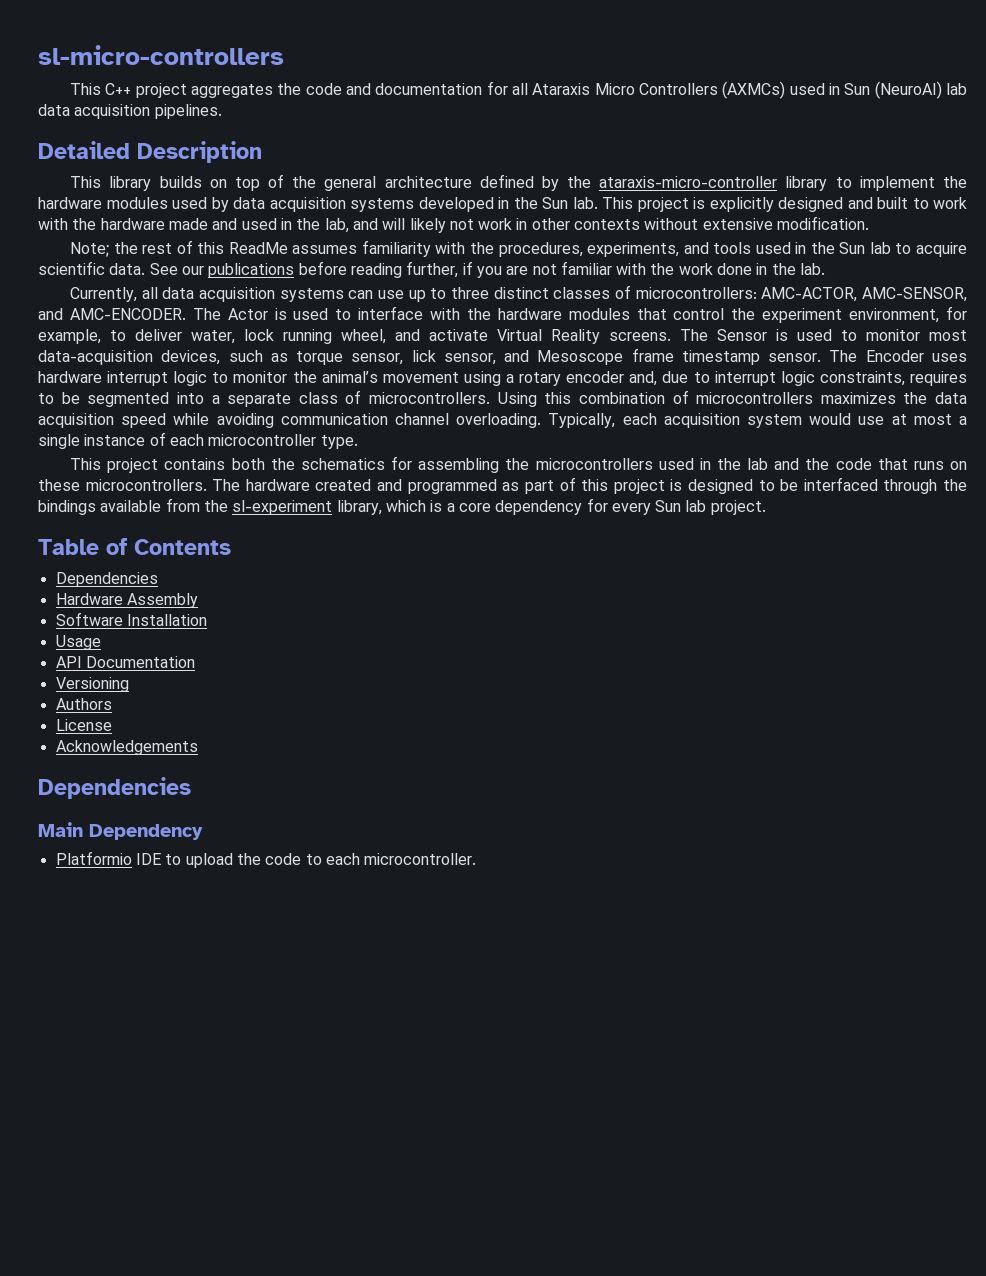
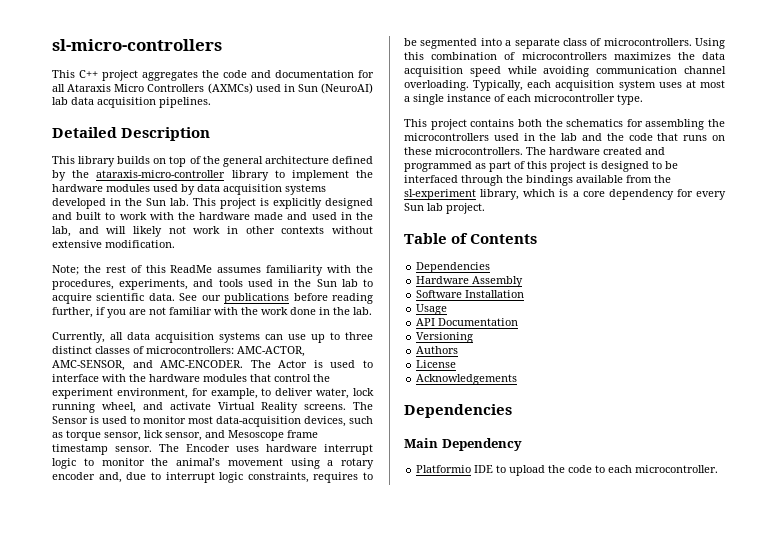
[809,413,885,425] would use -> [658,82,682,88] uses

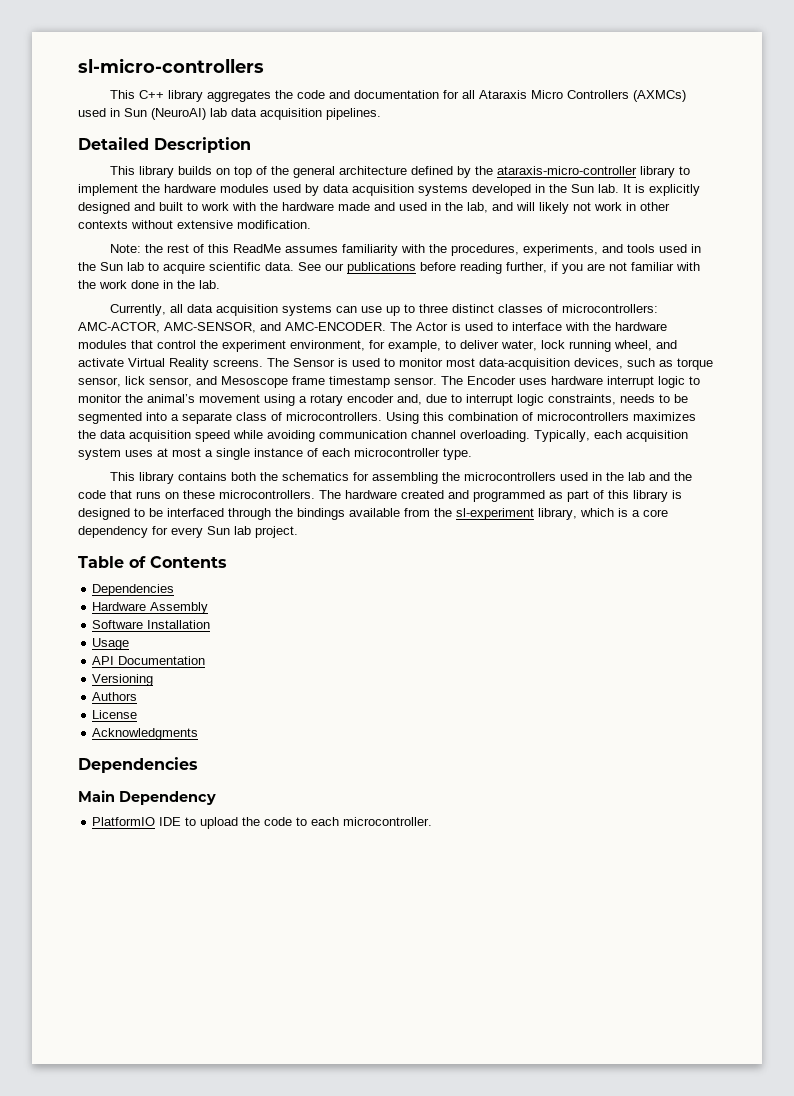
[102,70,138,81] project -> [167,90,203,102] library
[193,198,256,209] This project -> [623,184,631,193] It
[52,265,79,275] Note; -> [109,244,141,253] Note:
[313,472,359,483] requires -> [620,394,655,403] needs
[430,119,467,130] project -> [138,472,174,484] library
[550,161,586,172] project -> [633,490,668,502] library
[416,374,518,385] Acknowledgements -> [92,728,199,740] Acknowledgments
[416,465,472,473] Platformio -> [92,817,156,826] PlatformIO

